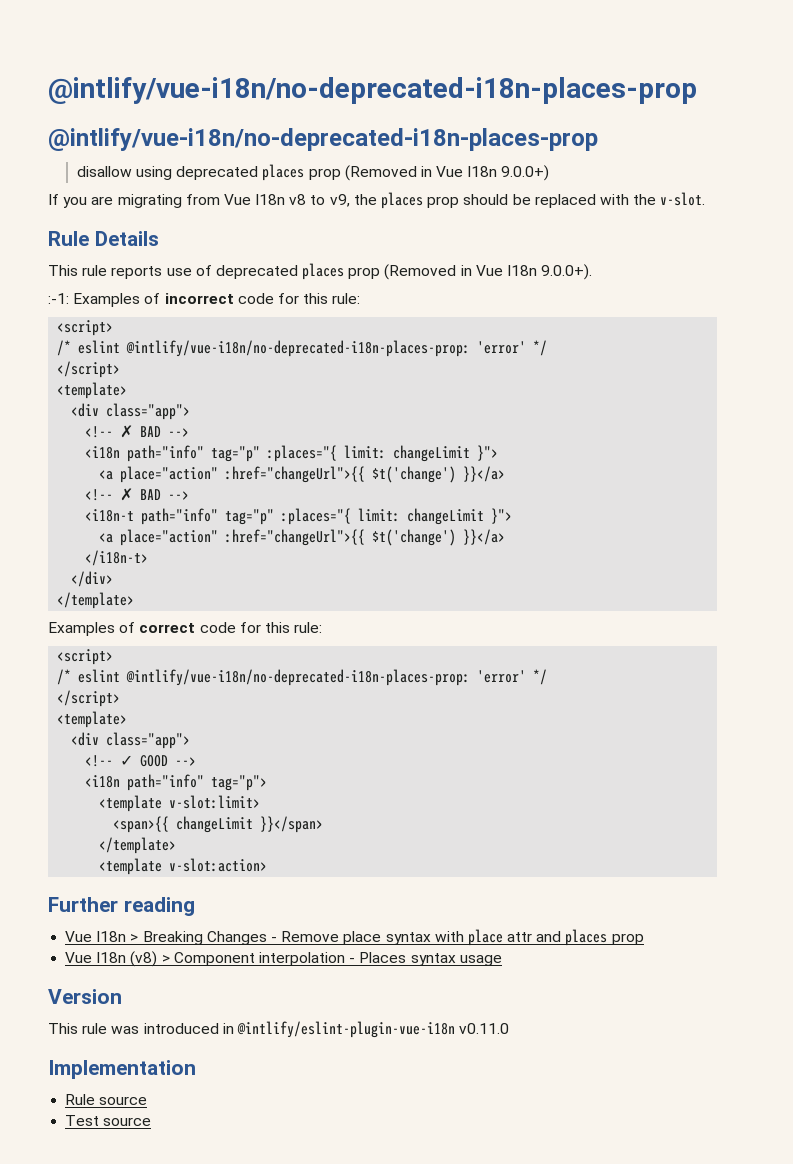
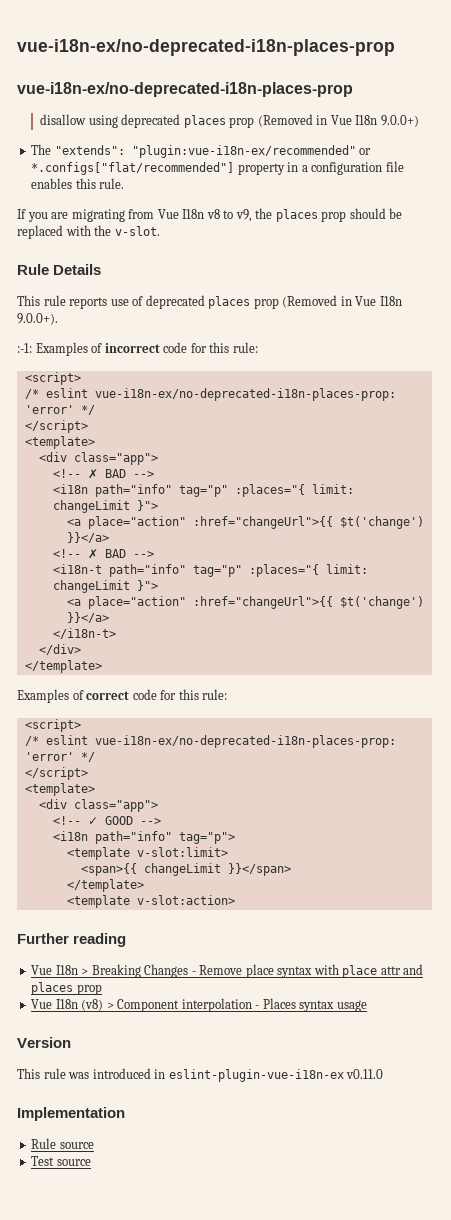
[48,77,697,104] [48,128,598,151] @intlify/vue-i18n/no-deprecated-i18n-places-prop // @intlify/vue-i18n/no-deprecated-i18n-places-prop -> [17,39,395,56] [17,82,353,97] vue-i18n-ex/no-deprecated-i18n-places-prop // vue-i18n-ex/no-deprecated-i18n-places-prop
(550, 173) none -> [31,144,372,158] [31,161,404,175] [31,178,125,189] // The "extends": "plugin:vue-i18n-ex/recommended" or *.configs["flat/recommended"] property in a configuration file enables this rule.
[126,340,471,357] @intlify/vue-i18n/no-deprecated-i18n-places-prop: -> [94,388,396,401] vue-i18n-ex/no-deprecated-i18n-places-prop:
[126,669,471,686] @intlify/vue-i18n/no-deprecated-i18n-places-prop: -> [94,735,396,748] vue-i18n-ex/no-deprecated-i18n-places-prop:
[236,1021,455,1038] @intlify/eslint-plugin-vue-i18n -> [168,1069,344,1082] eslint-plugin-vue-i18n-ex

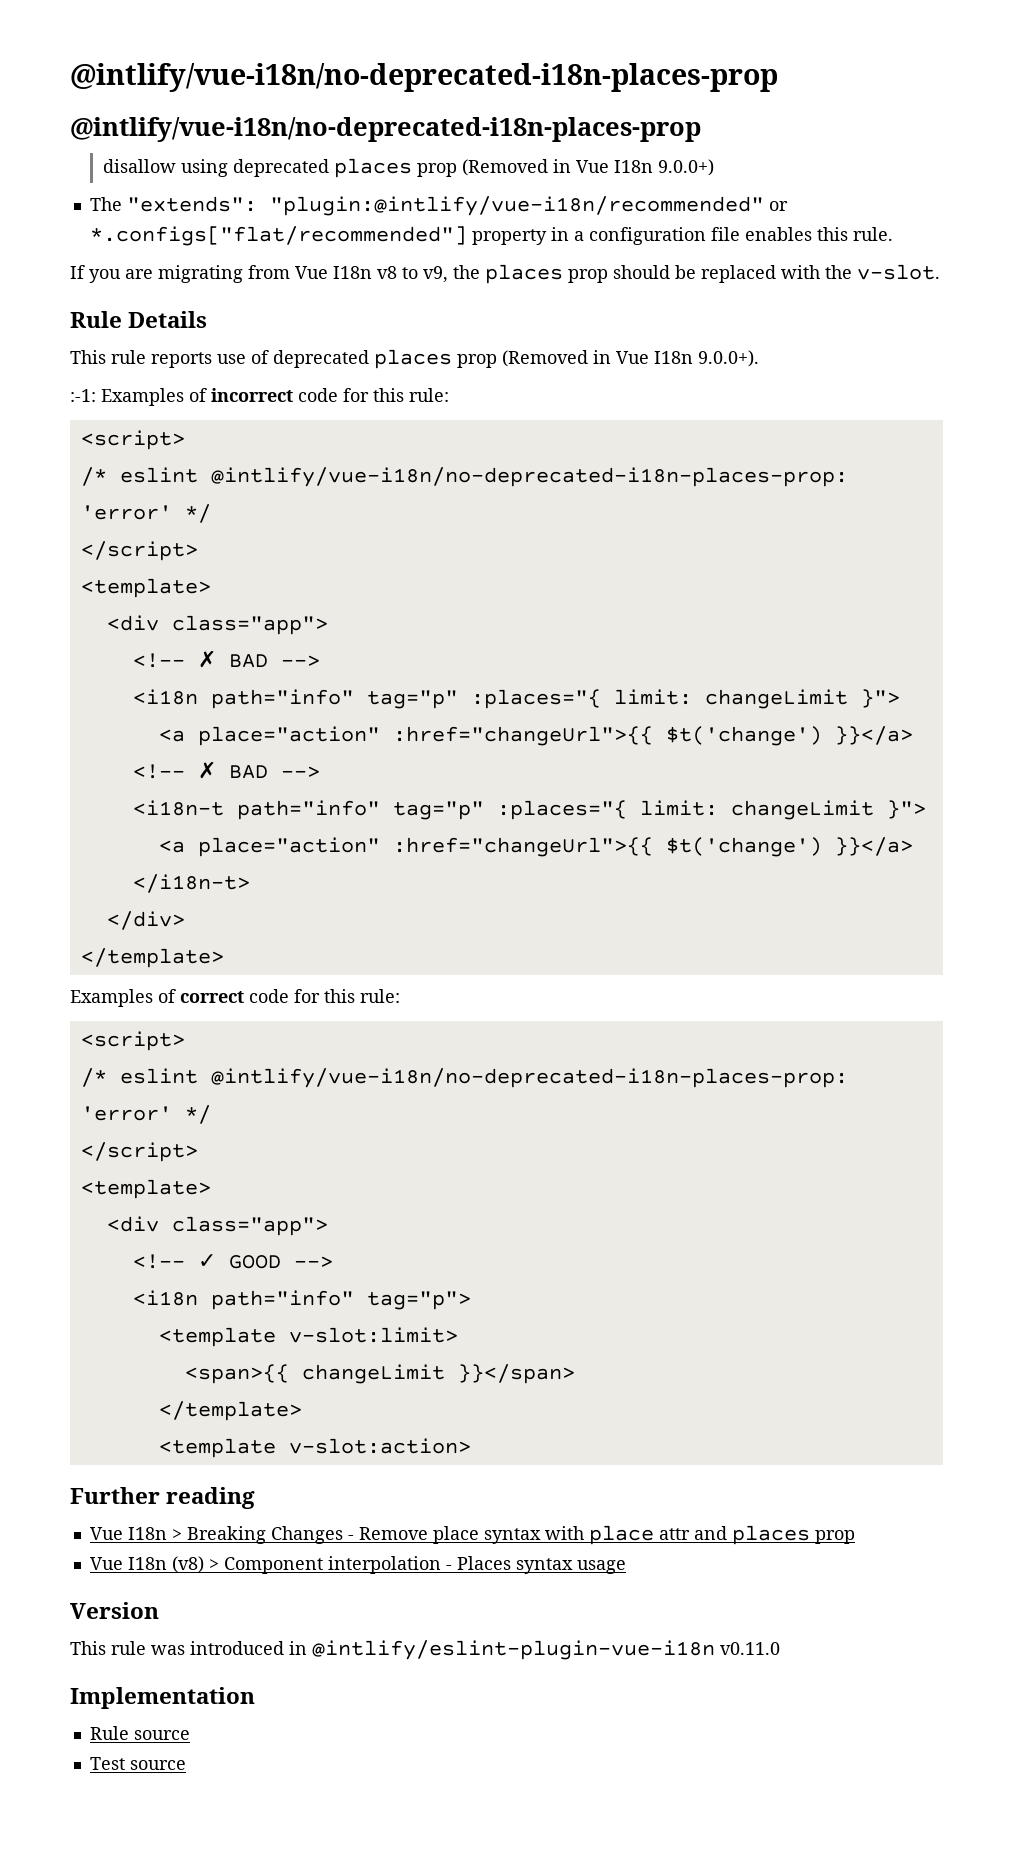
[17,39,395,56] [17,82,353,97] vue-i18n-ex/no-deprecated-i18n-places-prop // vue-i18n-ex/no-deprecated-i18n-places-prop -> [70,63,778,92] [70,117,701,142] @intlify/vue-i18n/no-deprecated-i18n-places-prop // @intlify/vue-i18n/no-deprecated-i18n-places-prop
[131,145,356,158] "plugin:vue-i18n-ex/recommended" -> [269,196,764,216] "plugin:@intlify/vue-i18n/recommended"
[94,388,396,401] vue-i18n-ex/no-deprecated-i18n-places-prop: -> [210,467,848,487] @intlify/vue-i18n/no-deprecated-i18n-places-prop:
[94,735,396,748] vue-i18n-ex/no-deprecated-i18n-places-prop: -> [210,1068,848,1088] @intlify/vue-i18n/no-deprecated-i18n-places-prop:
[168,1069,344,1082] eslint-plugin-vue-i18n-ex -> [312,1640,715,1660] @intlify/eslint-plugin-vue-i18n

